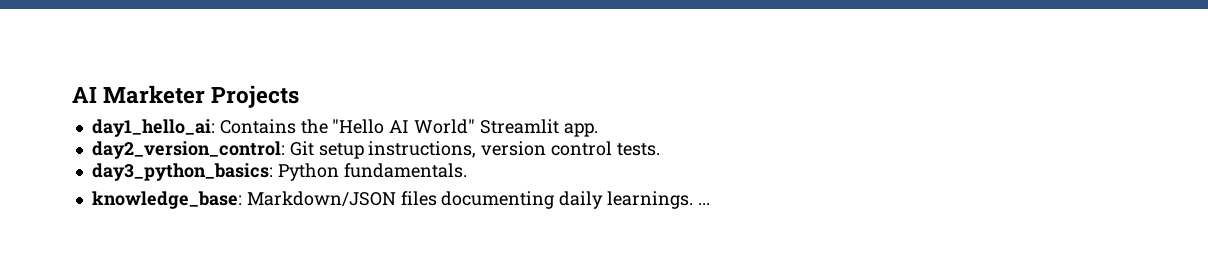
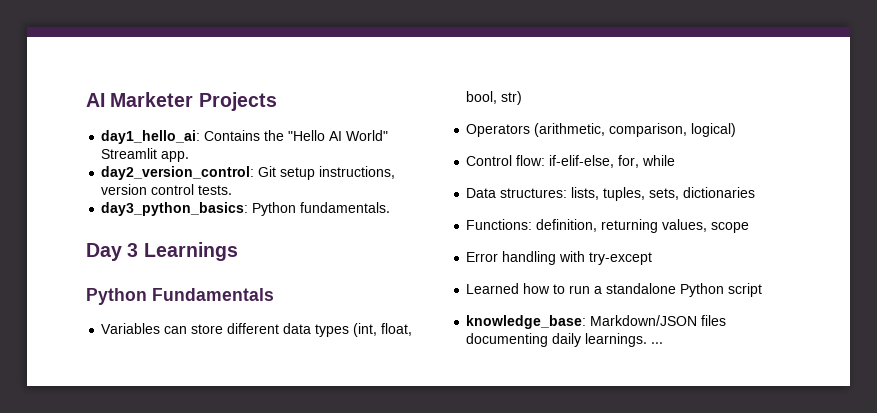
(467, 170) none -> [86,242,238,261] [86,288,274,305] [101,323,413,337] [466,91,523,105] [466,123,737,137] [466,155,676,168] [466,187,756,201] [466,219,750,233] [466,251,653,265] [466,283,763,297] // Day 3 Learnings // Python Fundamentals // Variables can store different data types (int, float, bool, str) // Operators (arithmetic, comparison, logical) // Control flow: if-elif-else, for, while // Data structures: lists, tuples, sets, dictionaries // Functions: definition, returning values, scope // Error handling with try-except // Learned how to run a standalone Python script

